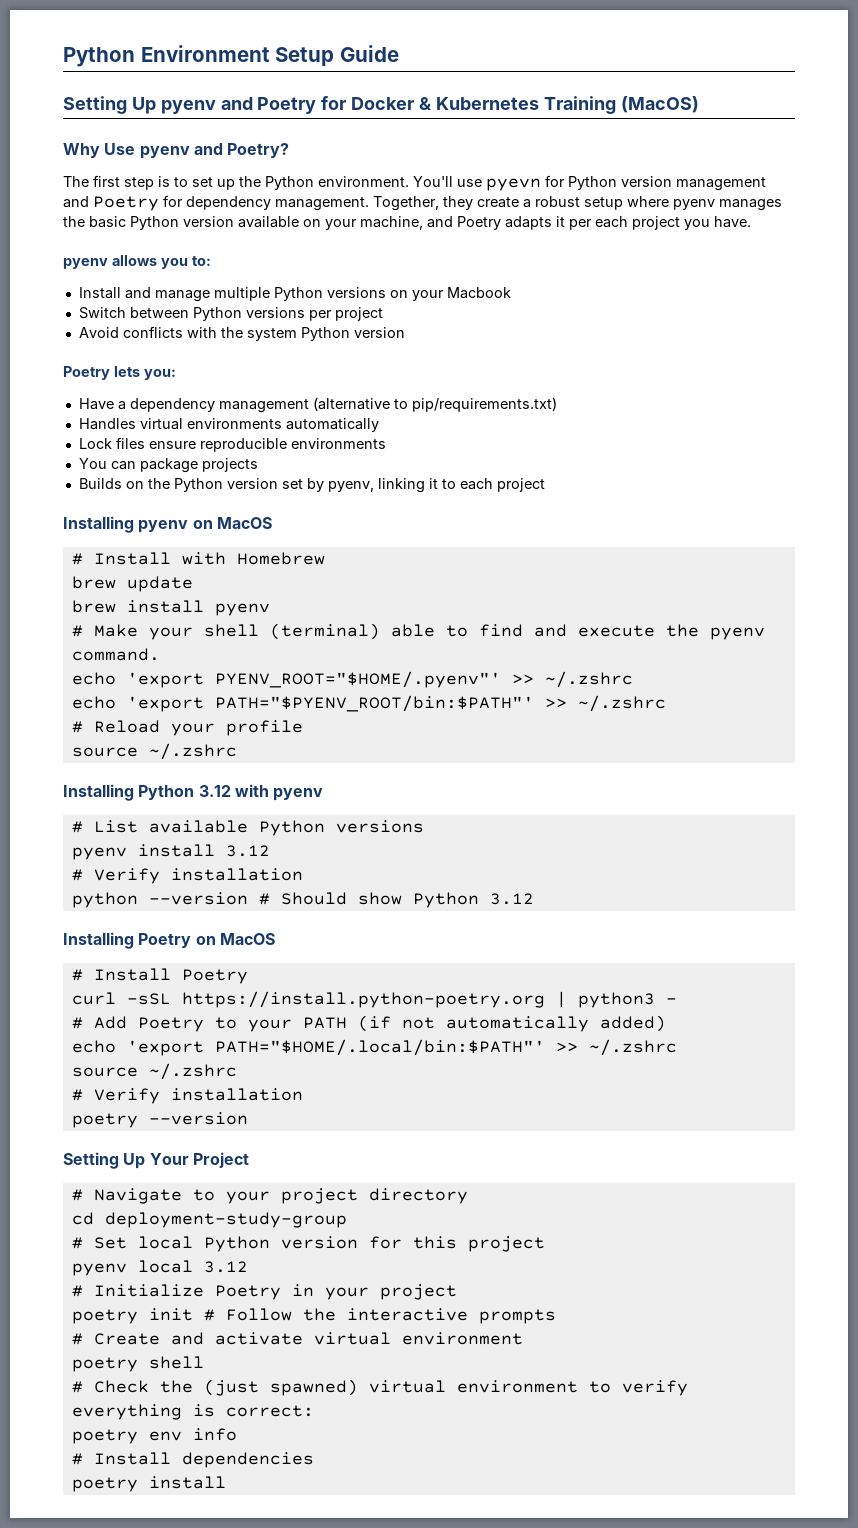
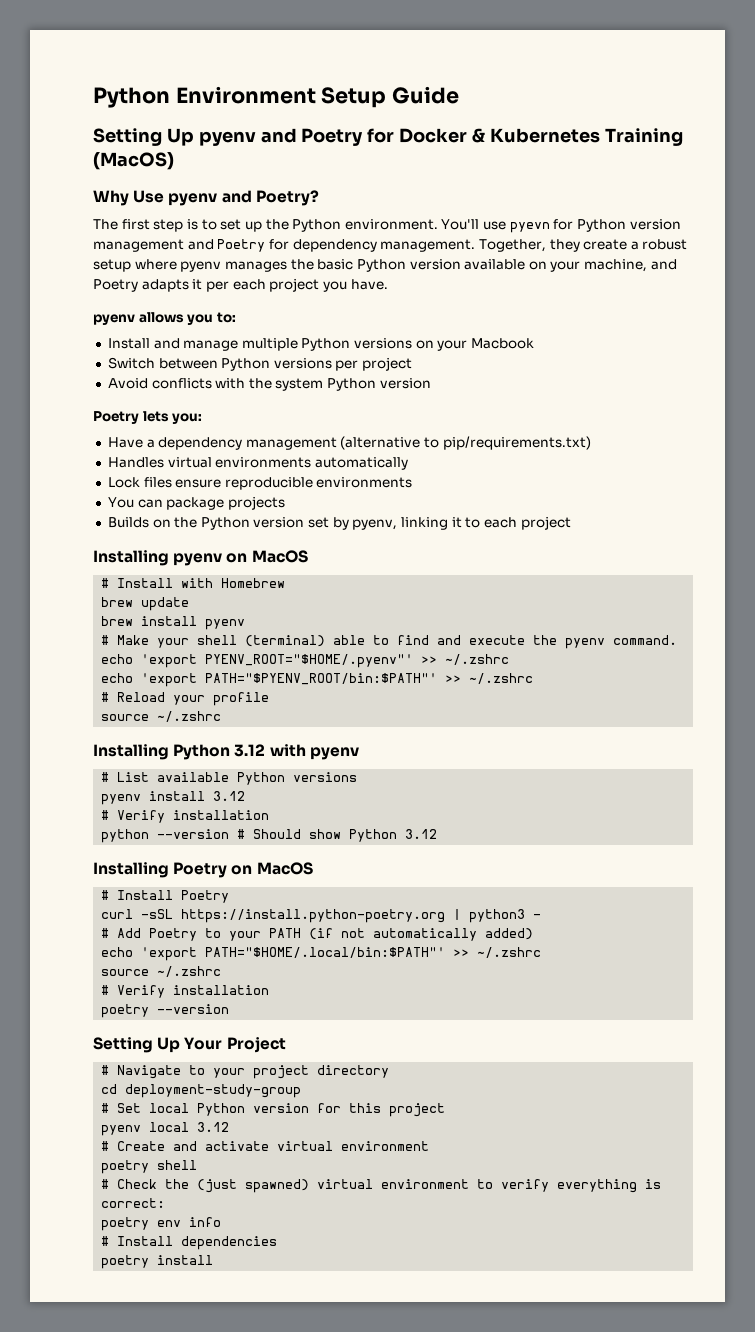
[71,1284,457,1300] [71,1308,556,1324] // # Initialize Poetry in your project // poetry init # Follow the interactive prompts -> (230, 1127) none

